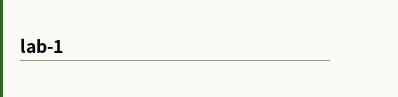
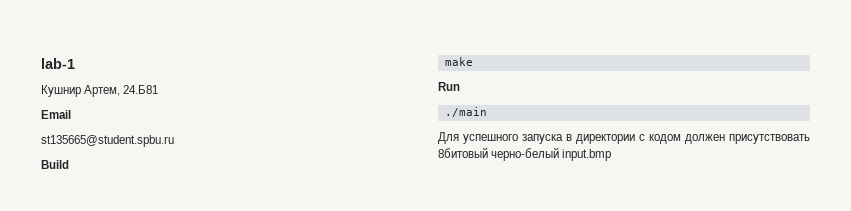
(63, 45) none -> [41,85,159,97] [41,110,71,119] [41,135,174,147] [41,160,69,169] [444,57,473,66] [438,82,460,91] [444,107,487,117] [438,132,810,144] [438,147,612,161] // Кушнир Артем, 24.Б81 // Email // st135665@student.spbu.ru // Build // make // Run // ./main // Для успешного запуска в директории с кодом должен присутствовать 8битовый черно-белый input.bmp

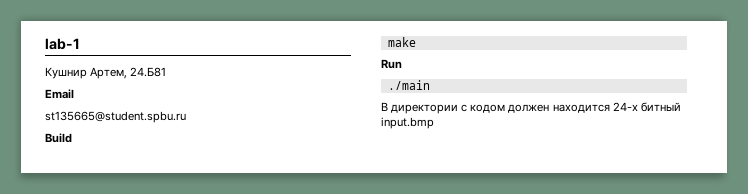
[438,132,572,144] Для успешного запуска в -> [381,102,388,111] В
[729,134,810,144] [438,147,560,161] присутствовать 8битовый черно-белый -> [552,102,681,113] находится 24-х битный

